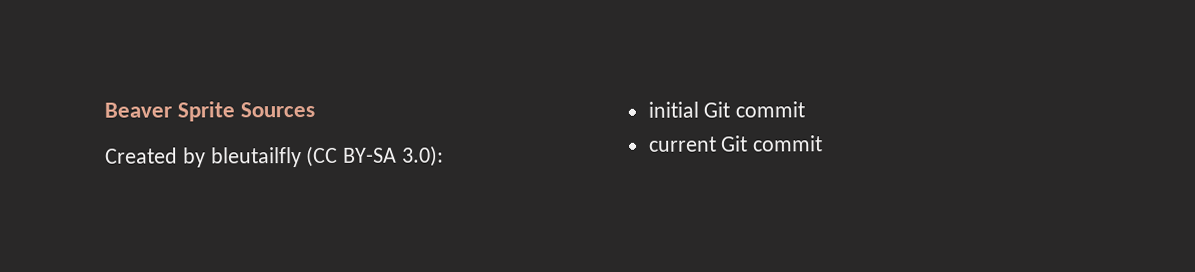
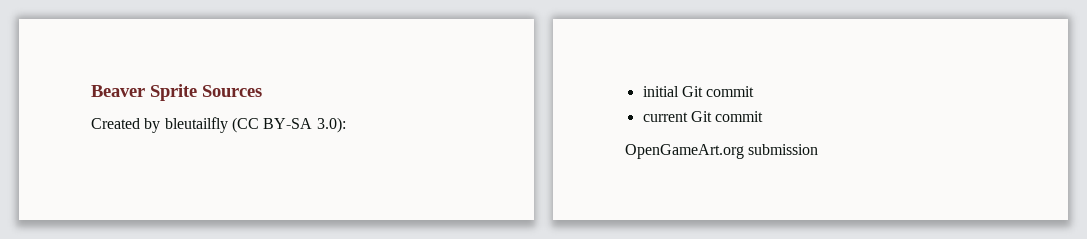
(824, 143) none -> [625,144,819,159] // OpenGameArt.org submission

